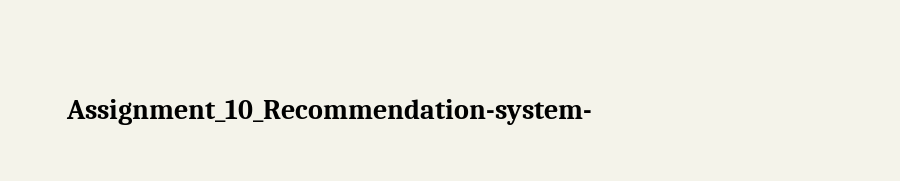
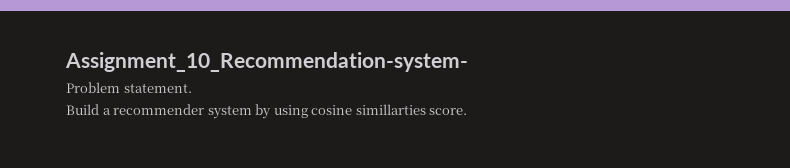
(592, 112) none -> [66,82,192,93] [66,104,468,119] // Problem statement. // Build a recommender system by using cosine simillarties score.

